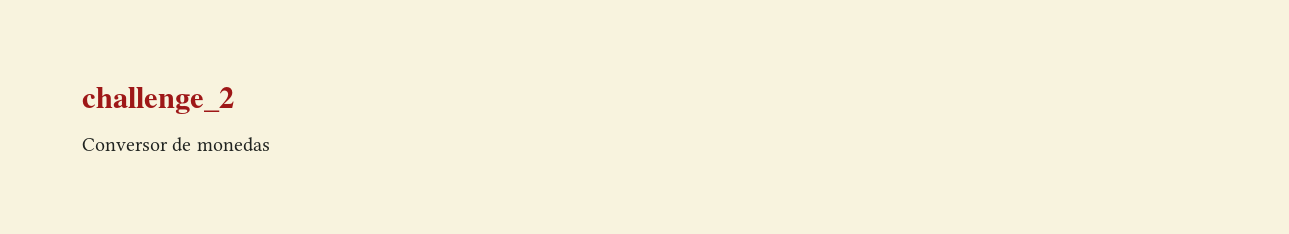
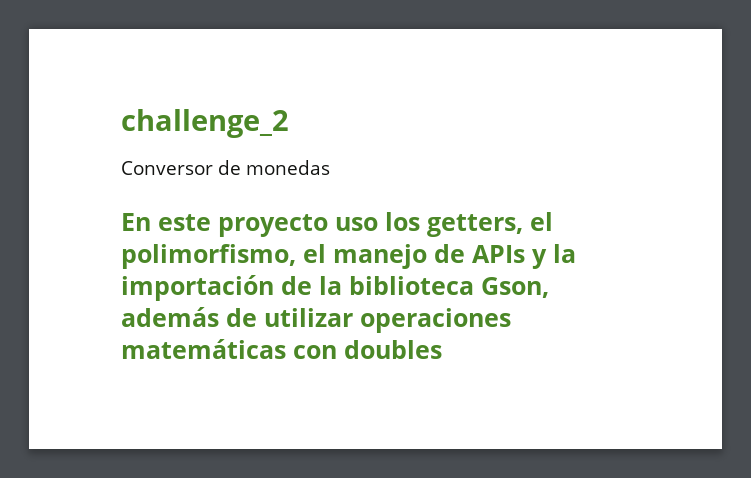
(270, 144) none -> [121,212,553,237] [121,244,576,269] [121,275,549,301] [121,307,511,333] [121,339,442,359] // En este proyecto uso los getters, el polimorfismo, el manejo de APIs y la importación de la biblioteca Gson, además de utilizar operaciones matemáticas con doubles

